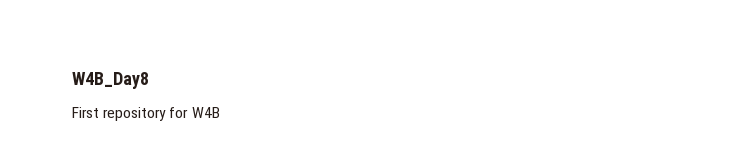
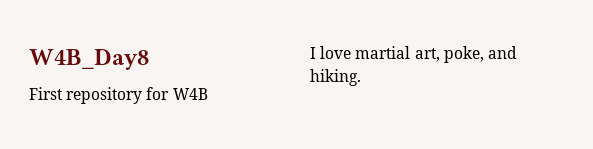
(220, 112) none -> [310,46,517,63] [310,69,361,86] // I love martial art, poke, and hiking.

